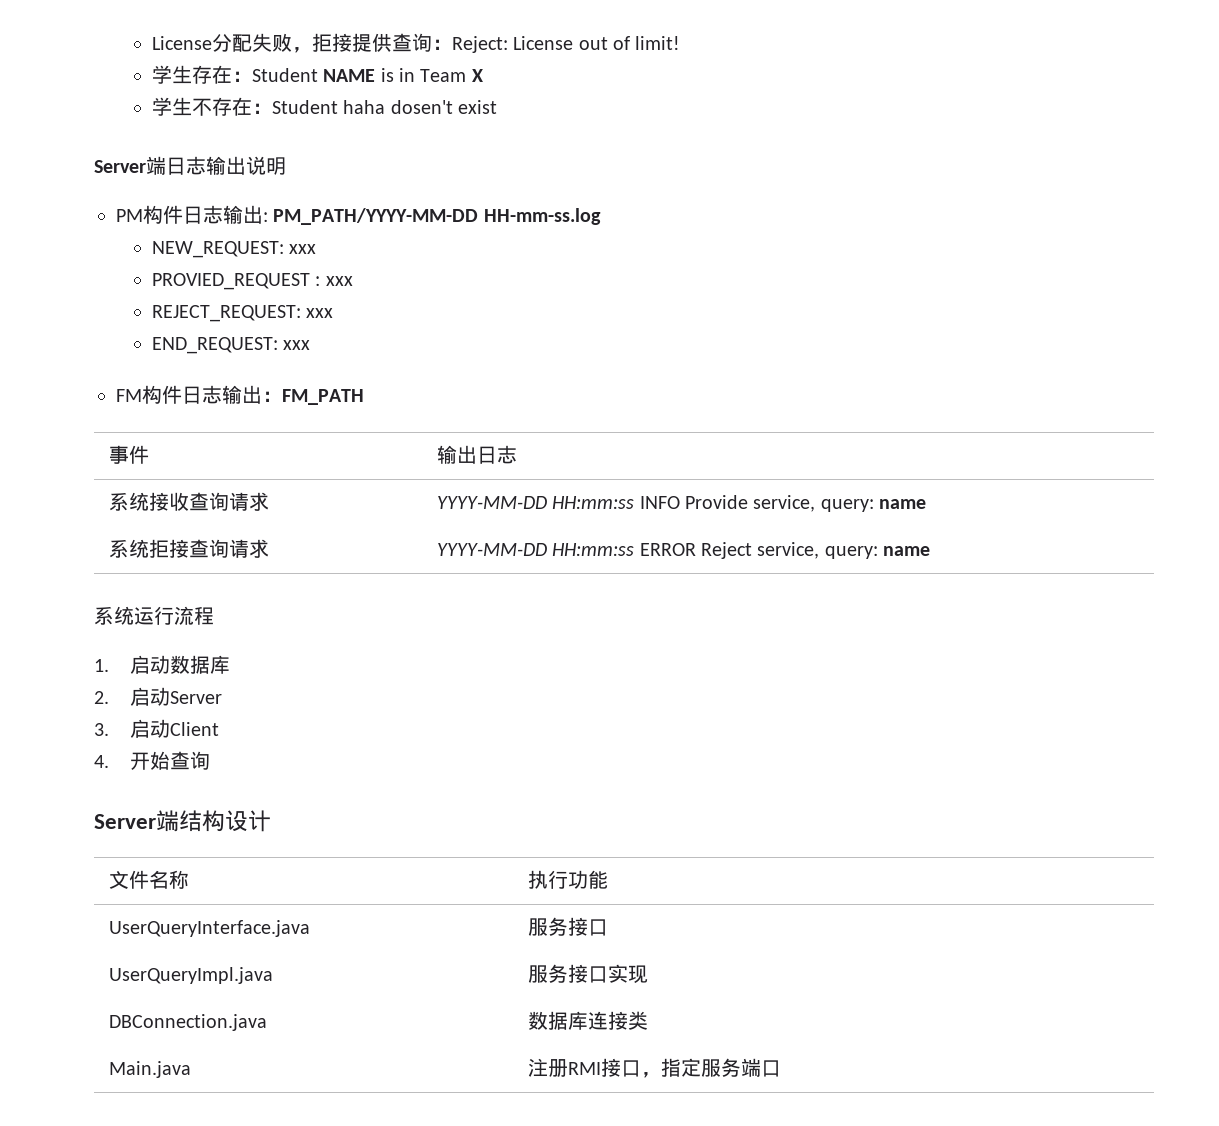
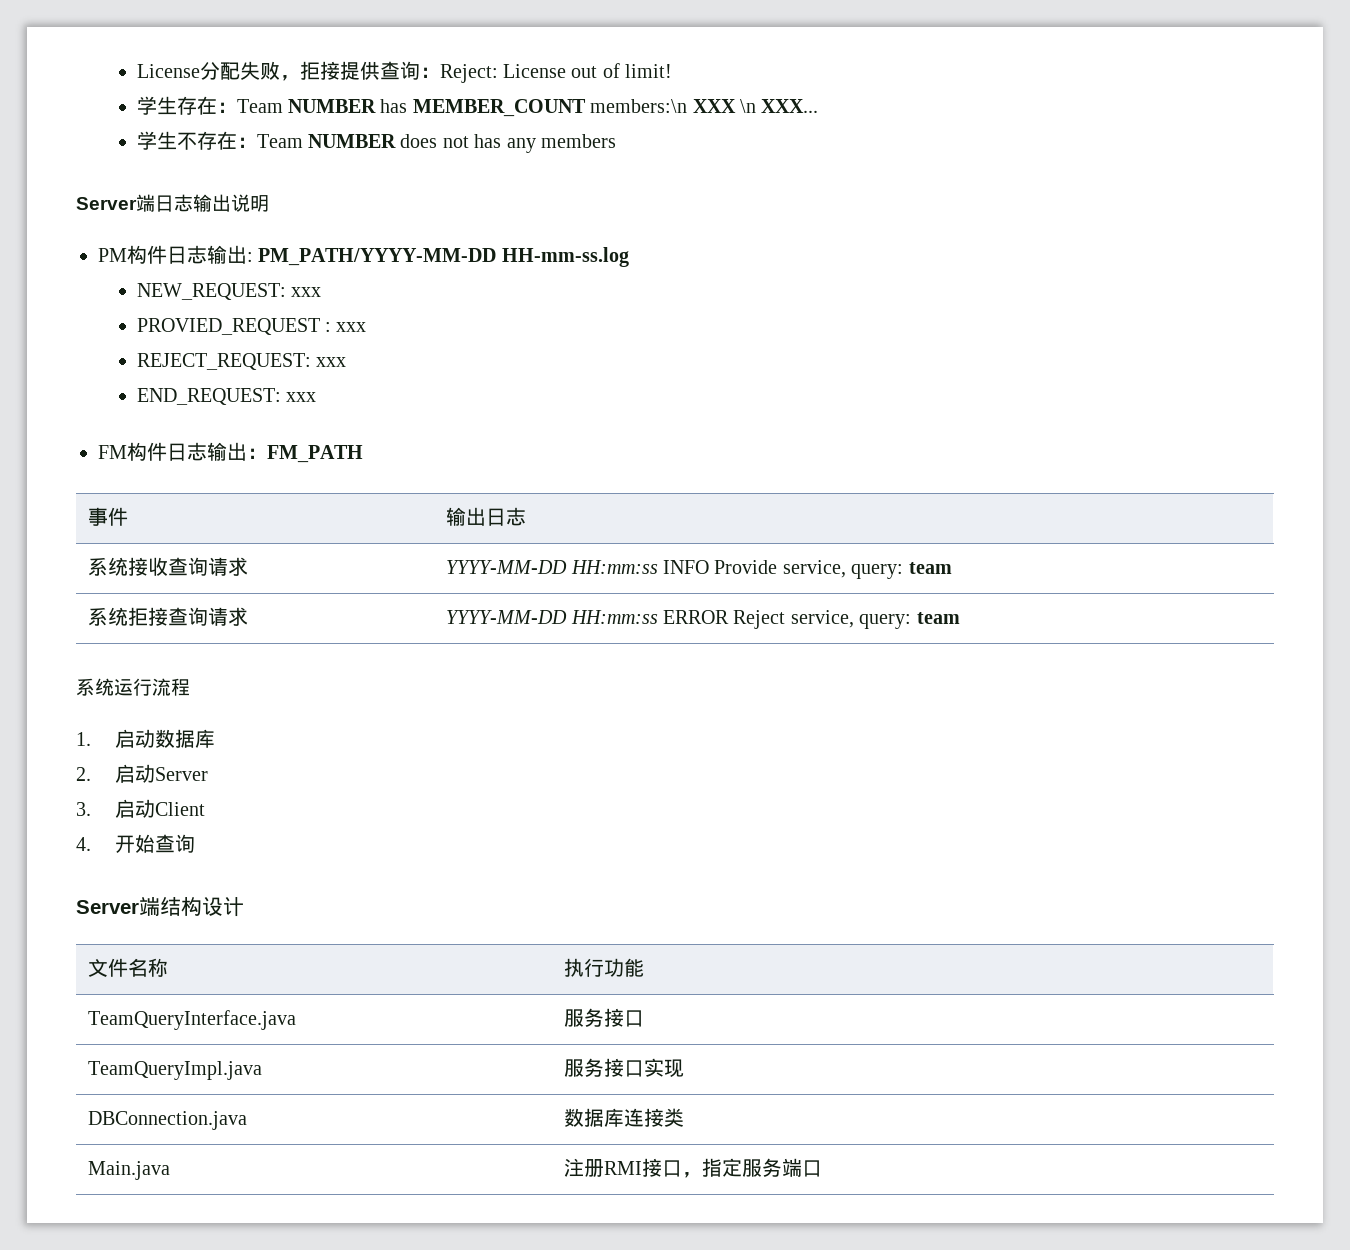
[251,68,483,82] [151,97,497,116] Student NAME is in Team X // 学生不存在：Student haha dosen't exist -> [236,99,819,117] [136,131,616,153] Team NUMBER has MEMBER_COUNT members:\n XXX \n XXX... // 学生不存在：Team NUMBER does not has any members
[879,499,927,509] name -> [908,562,952,574] team
[883,546,931,556] name -> [916,612,960,624] team
[108,920,310,937] UserQueryInterface.java -> [88,1010,297,1030] TeamQueryInterface.java
[108,967,273,984] UserQueryImpl.java -> [88,1061,263,1080] TeamQueryImpl.java

